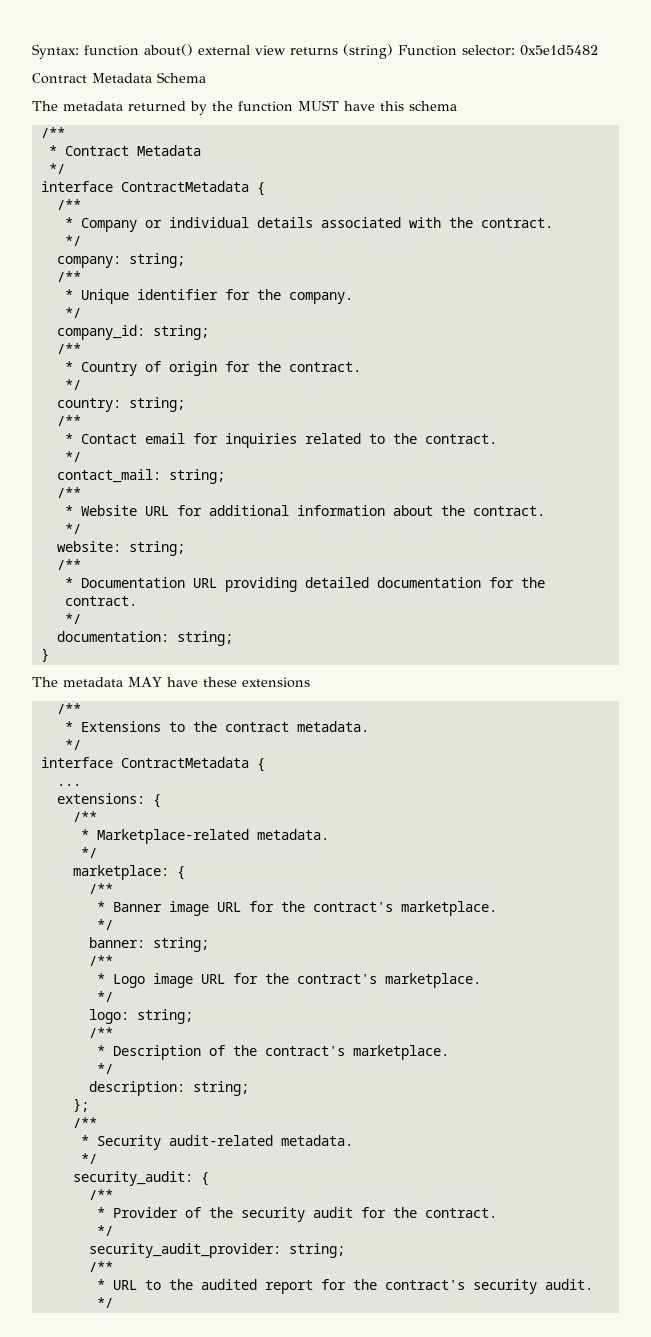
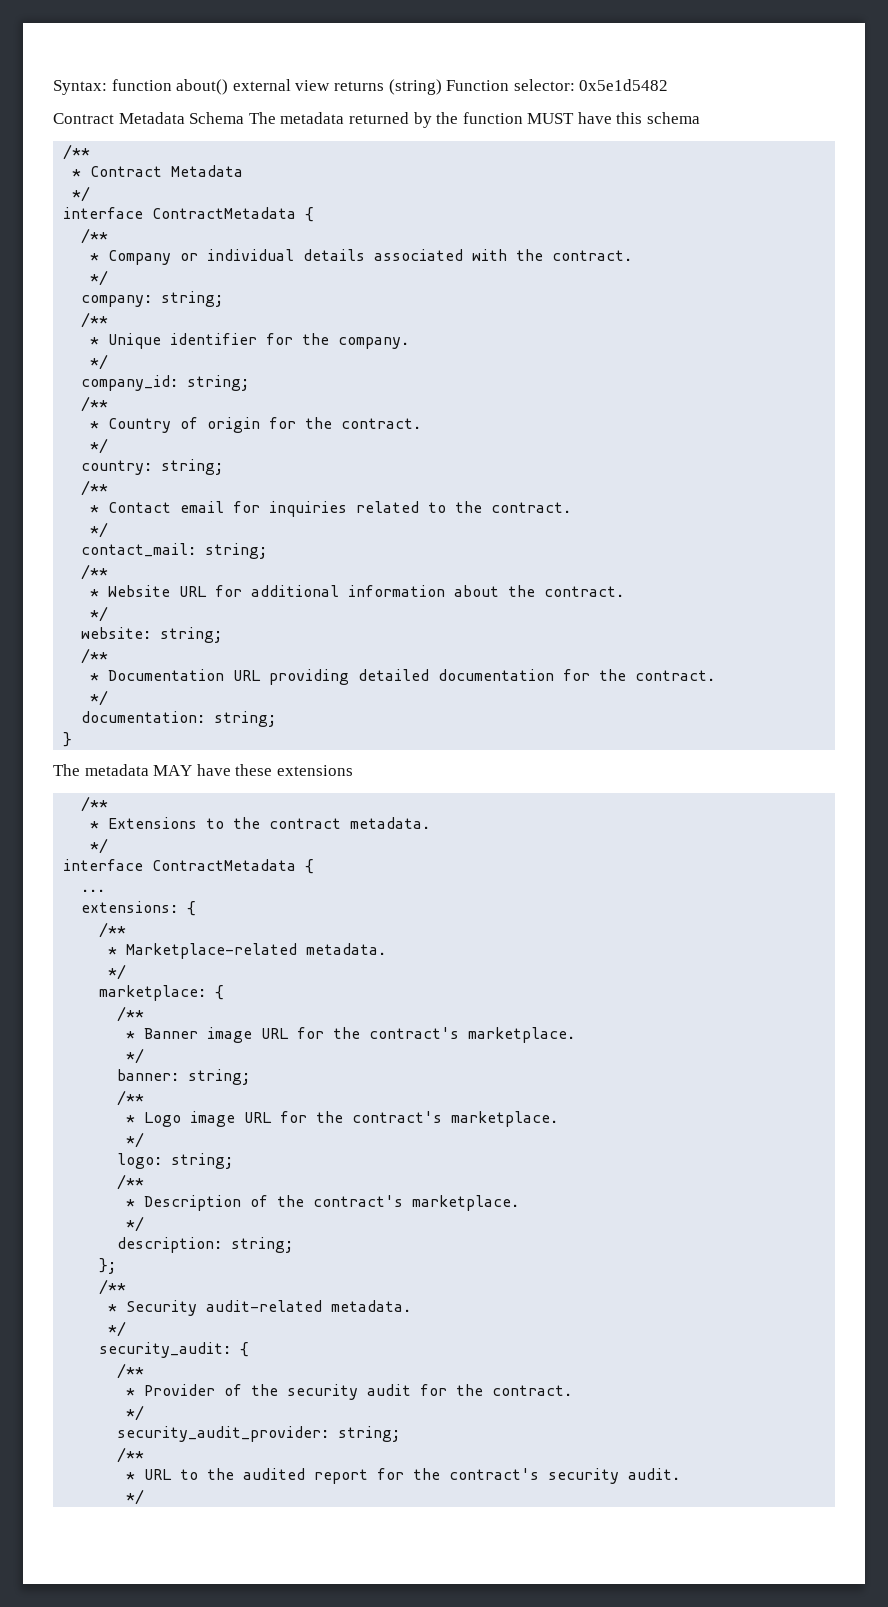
(206, 77) // -> (245, 118) none

